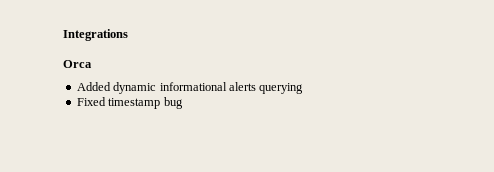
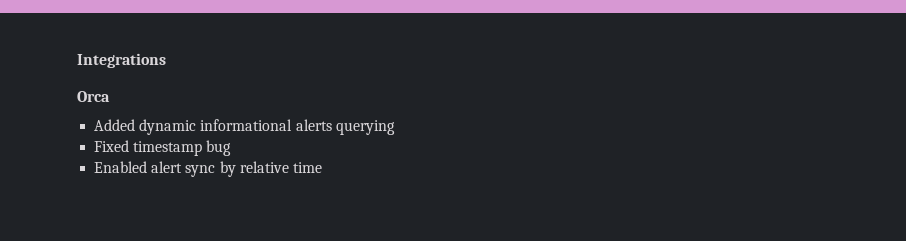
(183, 103) none -> [94,161,322,177] // Enabled alert sync by relative time

